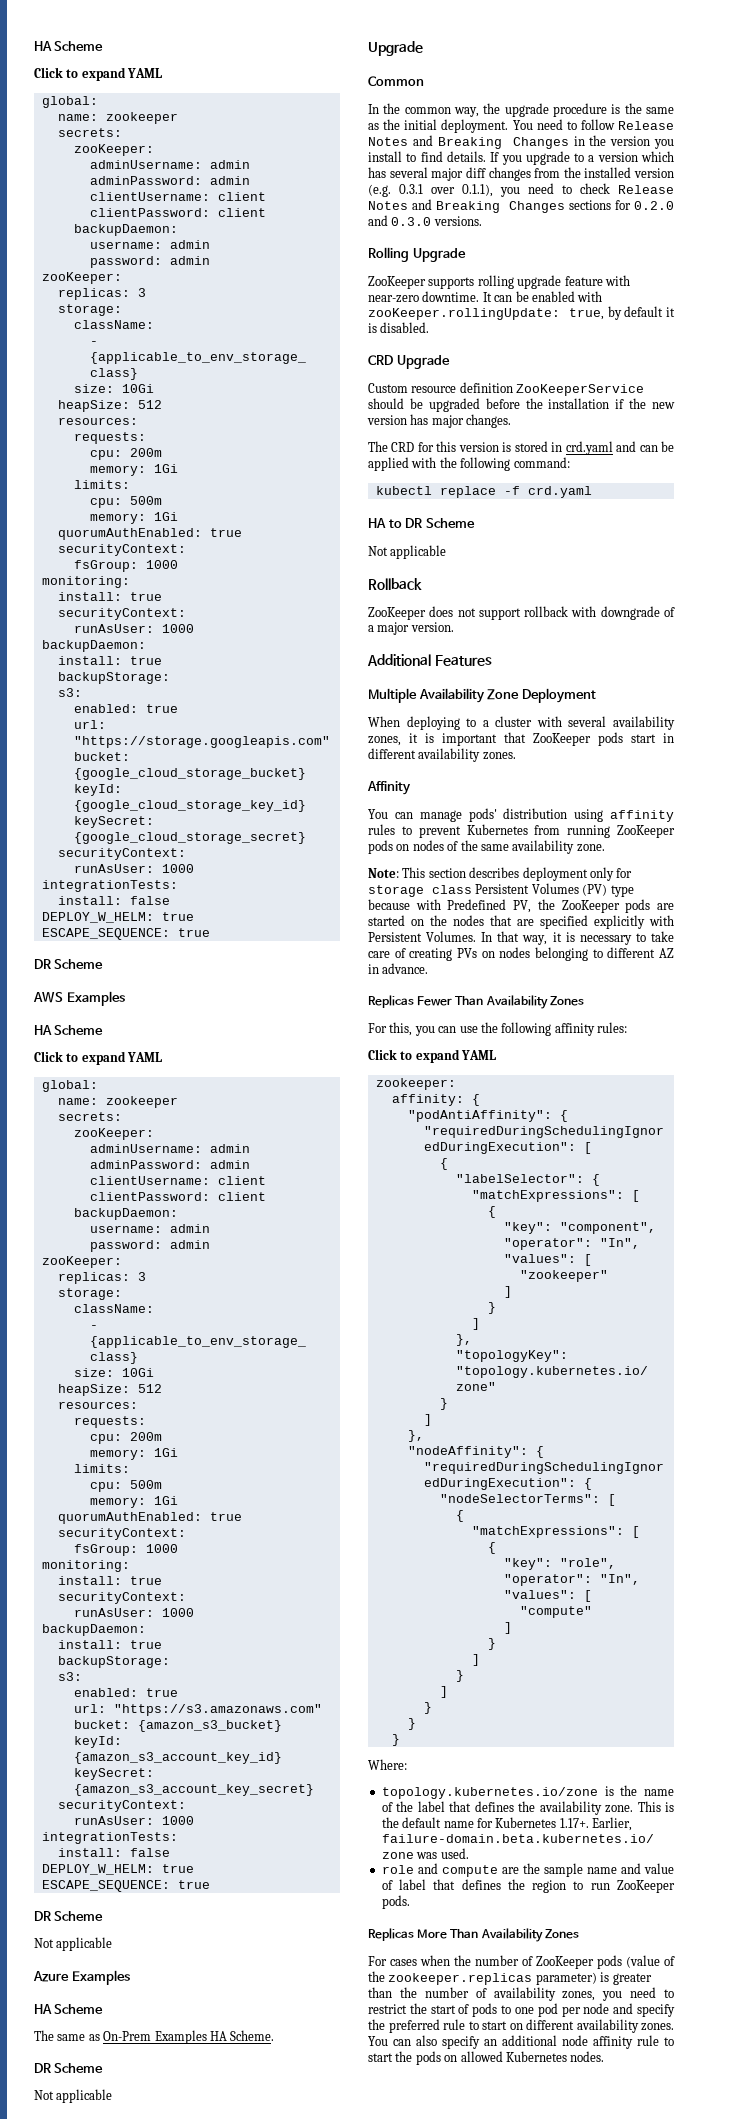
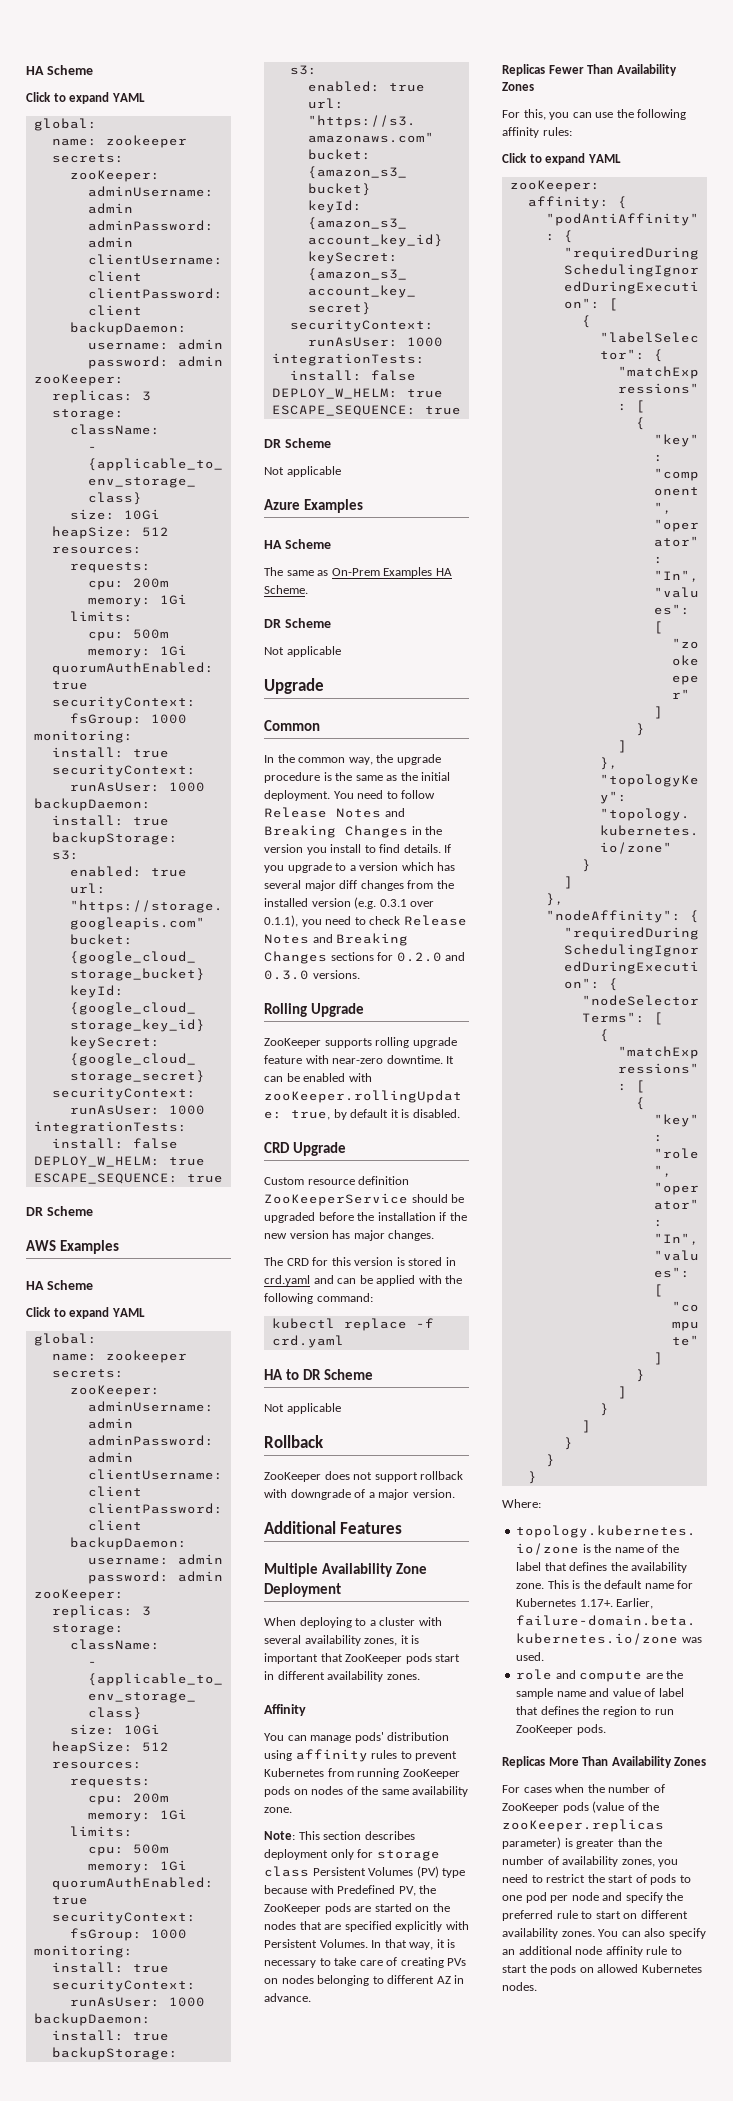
[375,1078,456,1090] zookeeper: -> [509,180,600,192] zooKeeper:
[388,1973,533,1985] zookeeper.replicas -> [502,1819,664,1832] zooKeeper.replicas

